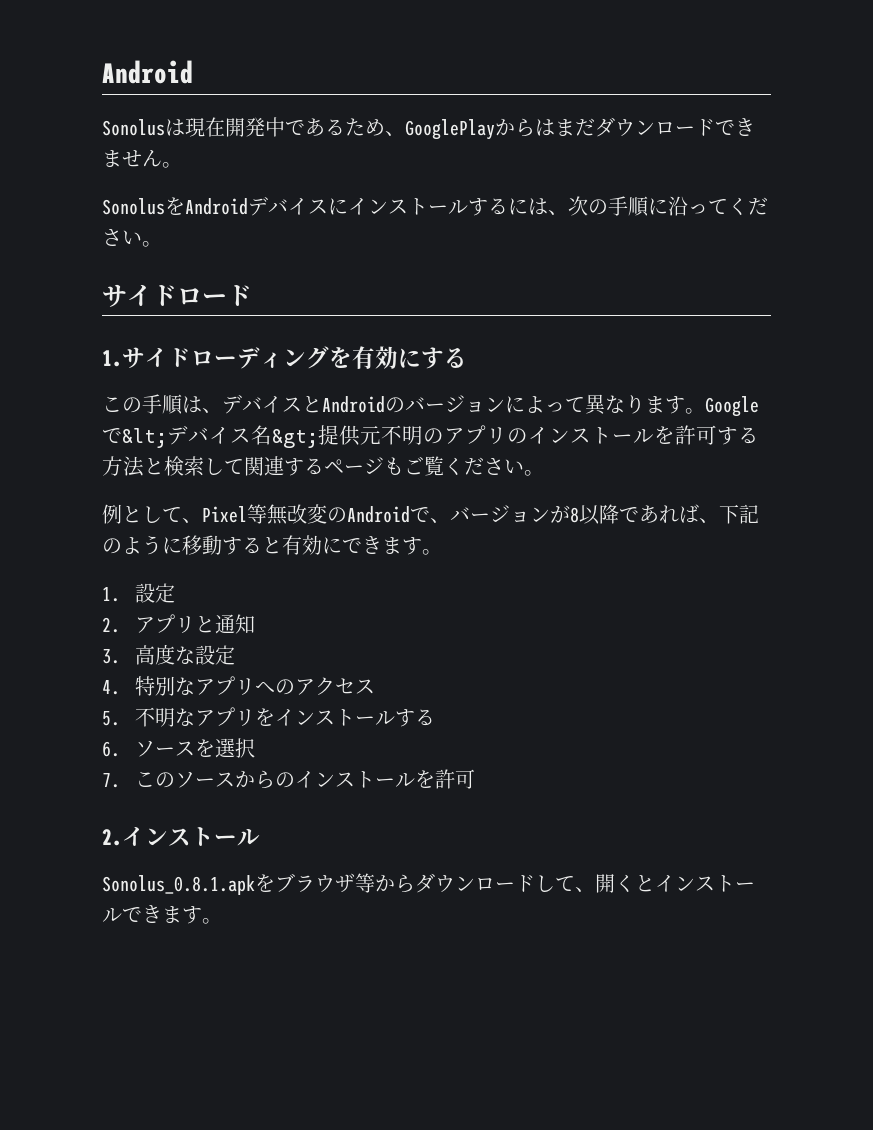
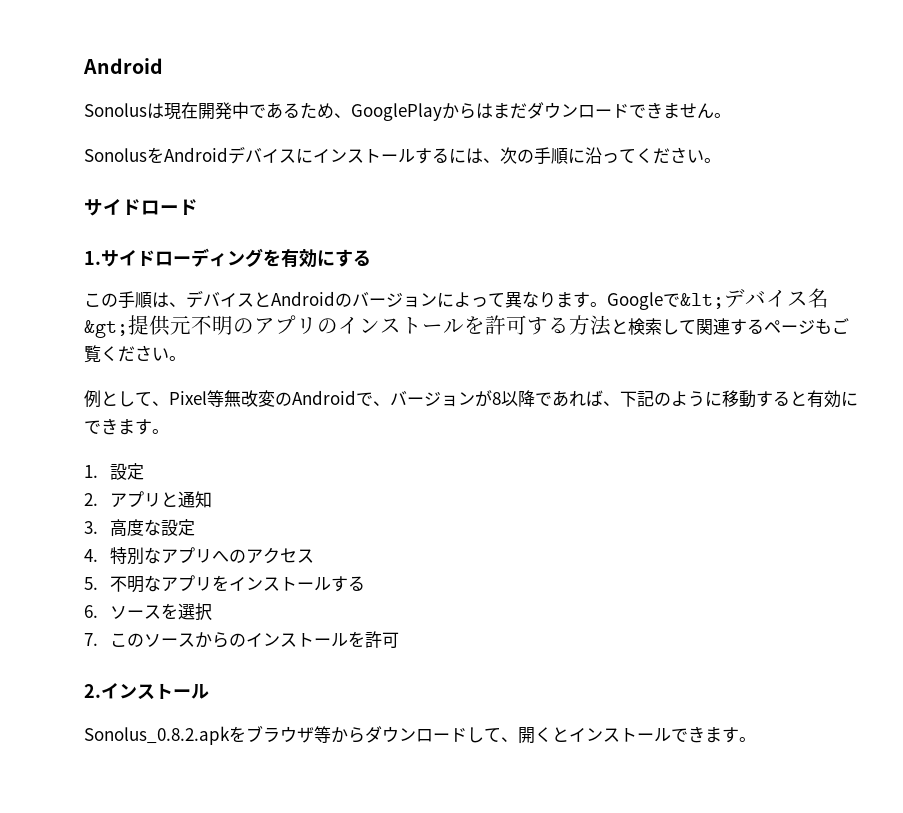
[102,875,255,895] Sonolus_0.8.1.apk -> [84,726,230,745] Sonolus_0.8.2.apk

